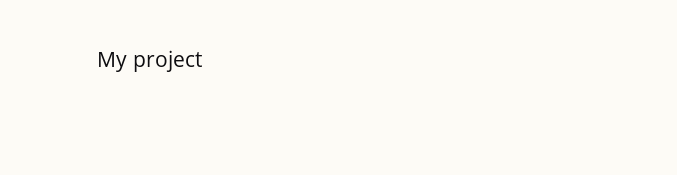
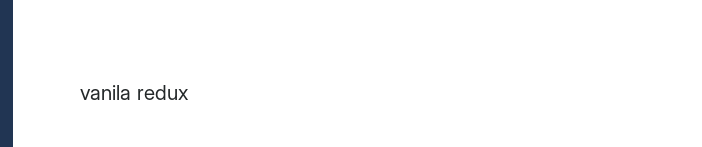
[97,50,202,72] My project -> [80,85,189,100] vanila redux

